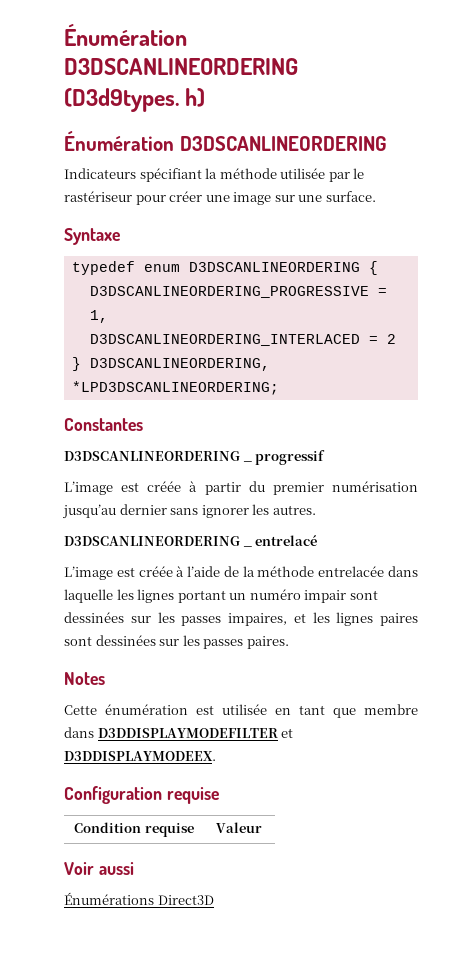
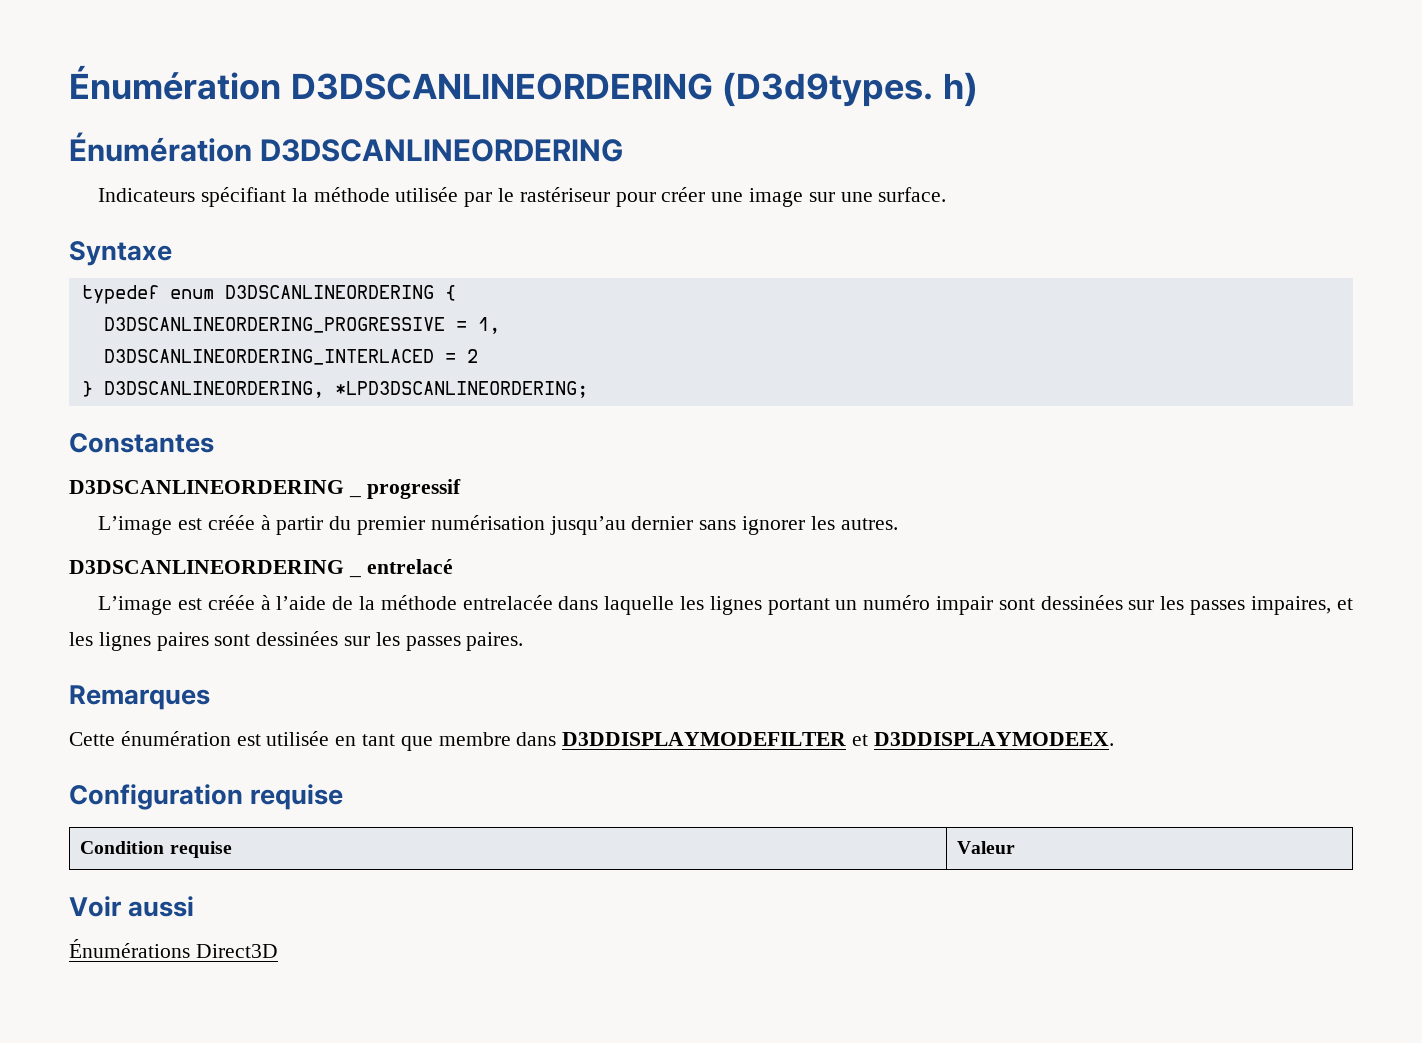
[64,672,105,685] Notes -> [69,685,210,710] Remarques

